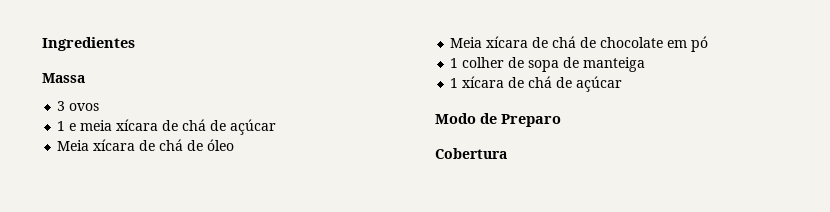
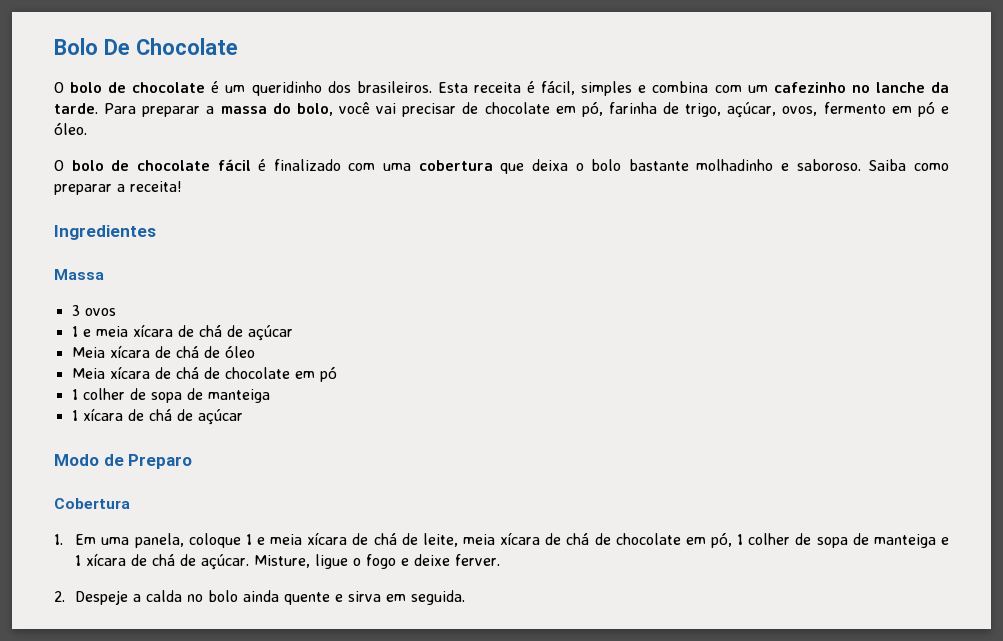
(42, 44) none -> [54,38,238,55] [54,81,949,96] [54,101,949,118] [54,122,87,135] [54,159,950,174] [54,181,182,195] Bolo De Chocolate // O bolo de chocolate é um queridinho dos brasileiros. Esta receita é fácil, simples e combina com um cafezinho no lanche da tarde. Para preparar a massa do bolo, você vai precisar de chocolate em pó, farinha de trigo, açúcar, ovos, fermento em pó e óleo. // O bolo de chocolate fácil é finalizado com uma cobertura que deixa o bolo bastante molhadinho e saboroso. Saiba como preparar a receita! //
(507, 153) none -> [54,532,950,548] [75,553,501,570] [54,590,466,605] // 1. Em uma panela, coloque 1 e meia xícara de chá de leite, meia xícara de chá de chocolate em pó, 1 colher de sopa de manteiga e 1 xícara de chá de açúcar. Misture, ligue o fogo e deixe ferver. // 2. Despeje a calda no bolo ainda quente e sirva em seguida.

